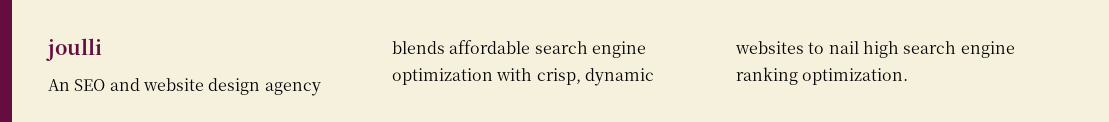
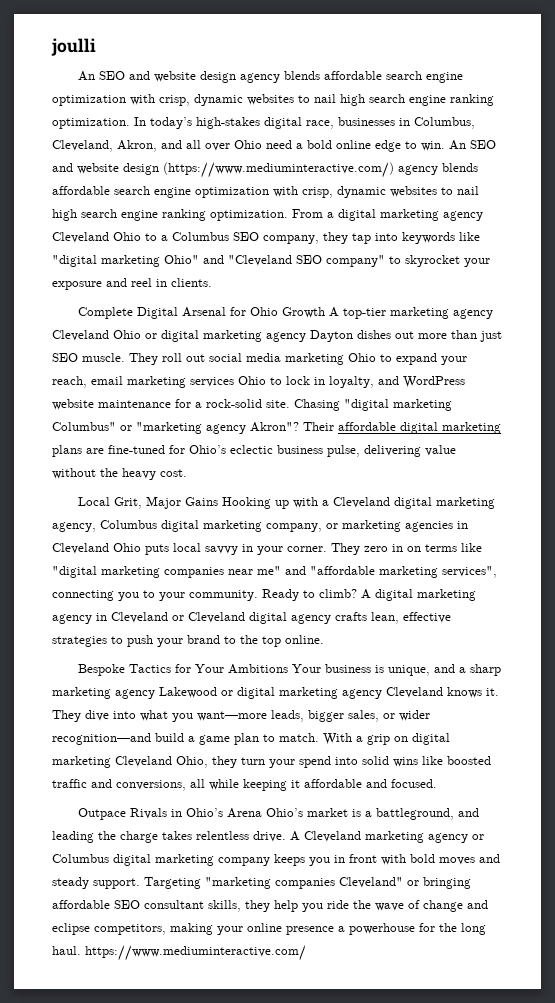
(909, 76) none -> [134,117,475,129] [52,140,496,152] [52,162,478,178] [52,186,479,198] [52,209,483,221] [52,232,480,244] [52,255,490,267] [52,278,212,290] [78,307,494,319] [52,330,502,342] [52,353,467,365] [52,376,465,388] [52,399,452,411] [52,422,501,434] [52,445,456,457] [52,468,187,480] [78,496,496,509] [52,520,468,532] [52,543,482,555] [52,566,497,578] [52,589,476,601] [52,612,451,624] [52,635,324,647] [78,664,502,676] [52,687,499,699] [52,710,430,722] [52,733,450,745] [52,756,491,768] [52,779,437,791] [78,808,480,820] [52,831,484,843] [52,854,500,866] [52,877,471,889] [52,900,488,912] [52,923,486,935] [52,945,306,961] In today’s high-stakes digital race, businesses in Columbus, Cleveland, Akron, and all over Ohio need a bold online edge to win. An SEO and website design (https://www.mediuminteractive.com/) agency blends affordable search engine optimization with crisp, dynamic websites to nail high search engine ranking optimization. From a digital marketing agency Cleveland Ohio to a Columbus SEO company, they tap into keywords like "digital marketing Ohio" and "Cleveland SEO company" to skyrocket your exposure and reel in clients. // Complete Digital Arsenal for Ohio Growth A top-tier marketing agency Cleveland Ohio or digital marketing agency Dayton dishes out more than just SEO muscle. They roll out social media marketing Ohio to expand your reach, email marketing services Ohio to lock in loyalty, and WordPress website maintenance for a rock-solid site. Chasing "digital marketing Columbus" or "marketing agency Akron"? Their affordable digital marketing plans are fine-tuned for Ohio’s eclectic business pulse, delivering value without the heavy cost. // Local Grit, Major Gains Hooking up with a Cleveland digital marketing agency, Columbus digital marketing company, or marketing agencies in Cleveland Ohio puts local savvy in your corner. They zero in on terms like "digital marketing companies near me" and "affordable marketing services", connecting you to your community. Ready to climb? A digital marketing agency in Cleveland or Cleveland digital agency crafts lean, effective strategies to push your brand to the top online. // Bespoke Tactics for Your Ambitions Your business is unique, and a sharp marketing agency Lakewood or digital marketing agency Cleveland knows it. They dive into what you want—more leads, bigger sales, or wider recognition—and build a game plan to match. With a grip on digital marketing Cleveland Ohio, they turn your spend into solid wins like boosted traffic and conversions, all while keeping it affordable and focused. // Outpace Rivals in Ohio’s Arena Ohio’s market is a battleground, and leading the charge takes relentless drive. A Cleveland marketing agency or Columbus digital marketing company keeps you in front with bold moves and steady support. Targeting "marketing companies Cleveland" or bringing affordable SEO consultant skills, they help you ride the wave of change and eclipse competitors, making your online presence a powerhouse for the long haul. https://www.mediuminteractive.com/

